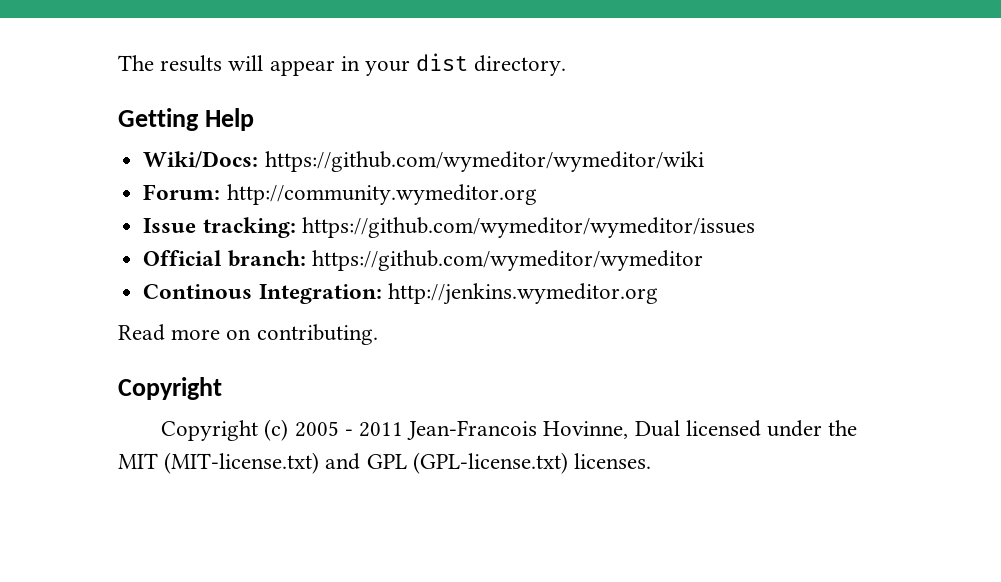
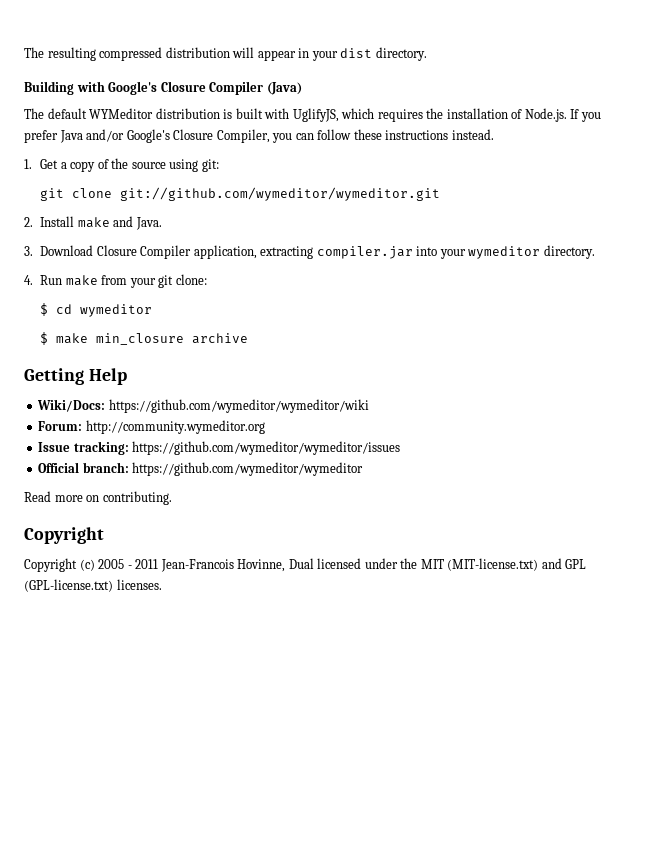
[118,55,223,72] The results -> [24,47,230,61] The resulting compressed distribution
(567, 65) none -> [24,81,302,95] [24,108,601,122] [24,129,494,143] [24,158,219,172] [40,187,441,201] [24,216,162,230] [24,245,595,259] [24,274,207,288] [40,303,153,317] [40,332,249,345] // Building with Google's Closure Compiler (Java) // The default WYMeditor distribution is built with UglifyJS, which requires the installation of Node.js. If you prefer Java and/or Google's Closure Compiler, you can follow these instructions instead. // 1. Get a copy of the source using git: // git clone git://github.com/wymeditor/wymeditor.git // 2. Install make and Java. // 3. Download Closure Compiler application, extracting compiler.jar into your wymeditor directory. // 4. Run make from your git clone: // $ cd wymeditor // $ make min_closure archive
[143,283,658,305] // Continous Integration: http://jenkins.wymeditor.org -> (364, 469) none

